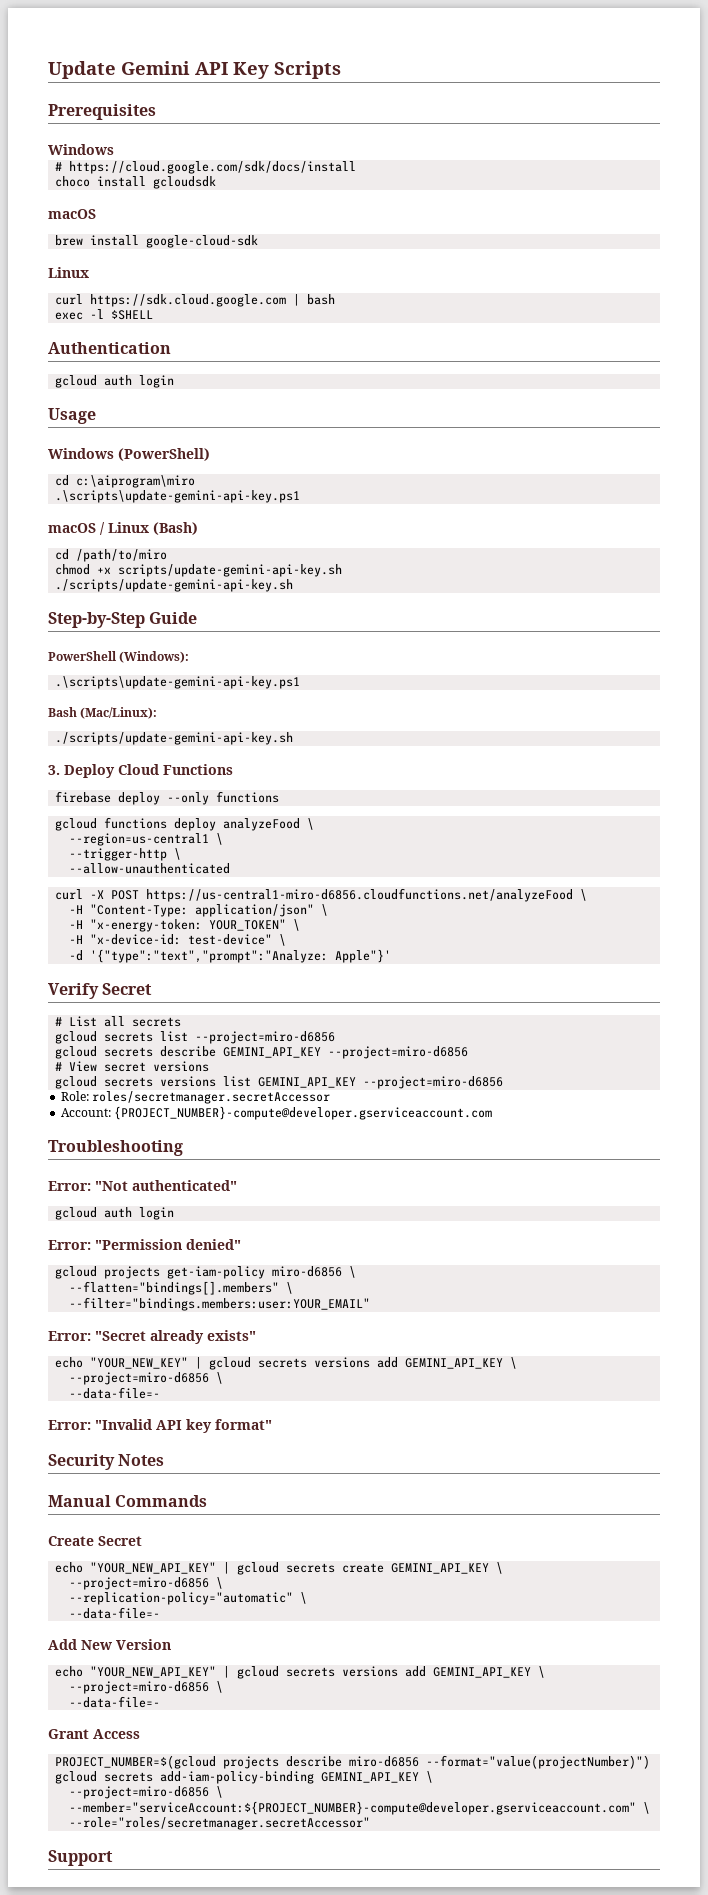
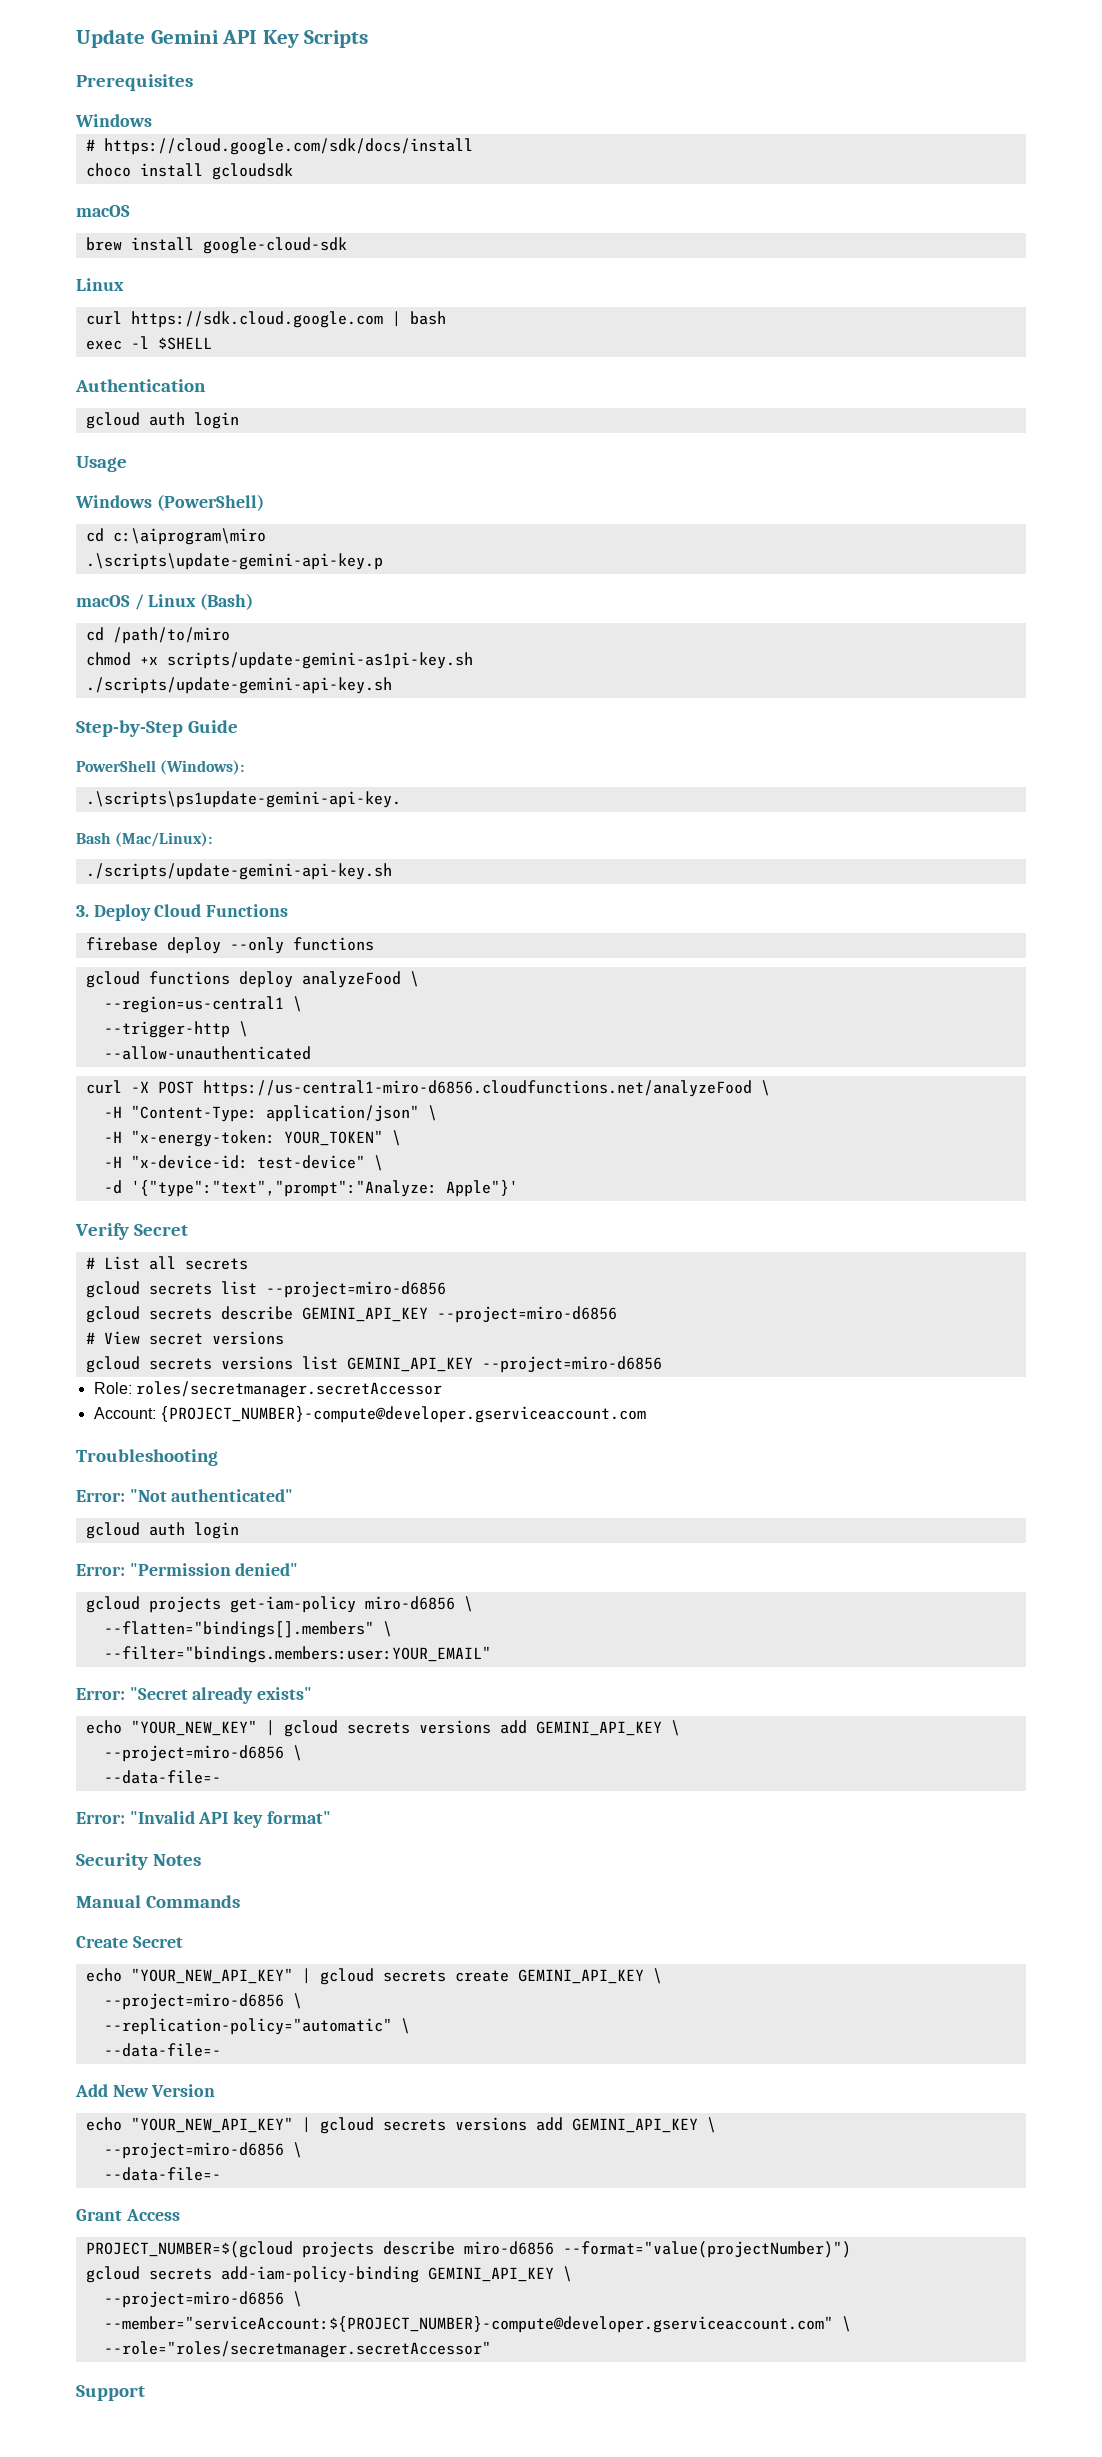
[55,490,301,503] .\scripts\update-gemini-api-key.ps1 -> [85,553,383,570] .\scripts\update-gemini-api-key.p
[118,564,343,577] scripts/update-gemini-api-key.sh -> [166,652,473,669] scripts/update-gemini-as1pi-key.sh
[55,676,301,689] .\scripts\update-gemini-api-key.ps1 -> [85,791,401,808] .\scripts\ps1update-gemini-api-key.

